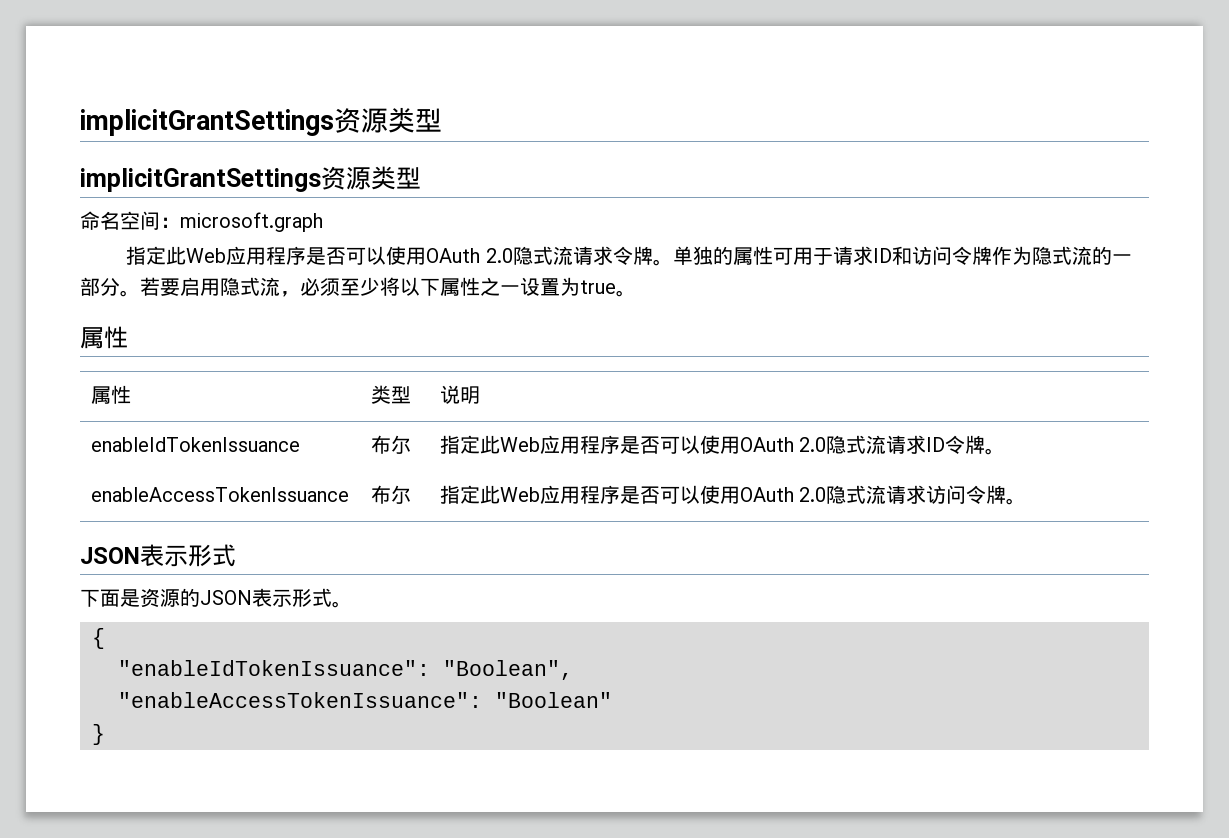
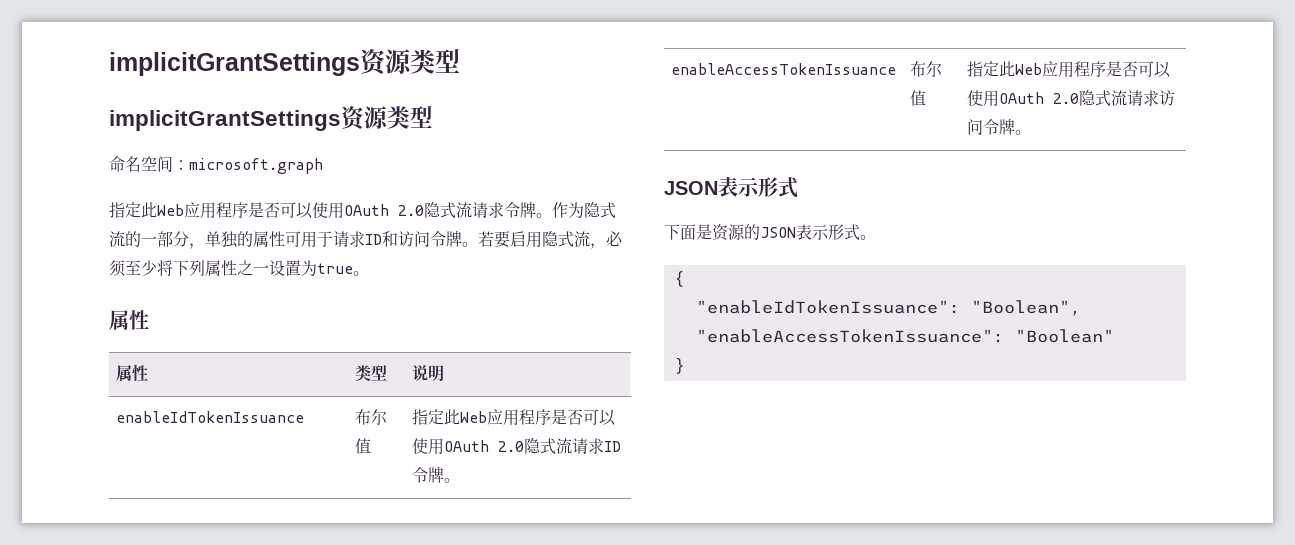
(673, 262) none -> [552,202,616,218] [109,231,205,249] 作为隐式流的一部分，
[991,246,1132,265] [80,277,120,296] 作为隐式流的一部分 -> (462, 239) none
[400,277,440,296] 以下 -> [173,260,205,276] 下列
(411, 444) none -> [355,438,372,454] 值
(411, 494) none -> [910,90,927,106] 值

